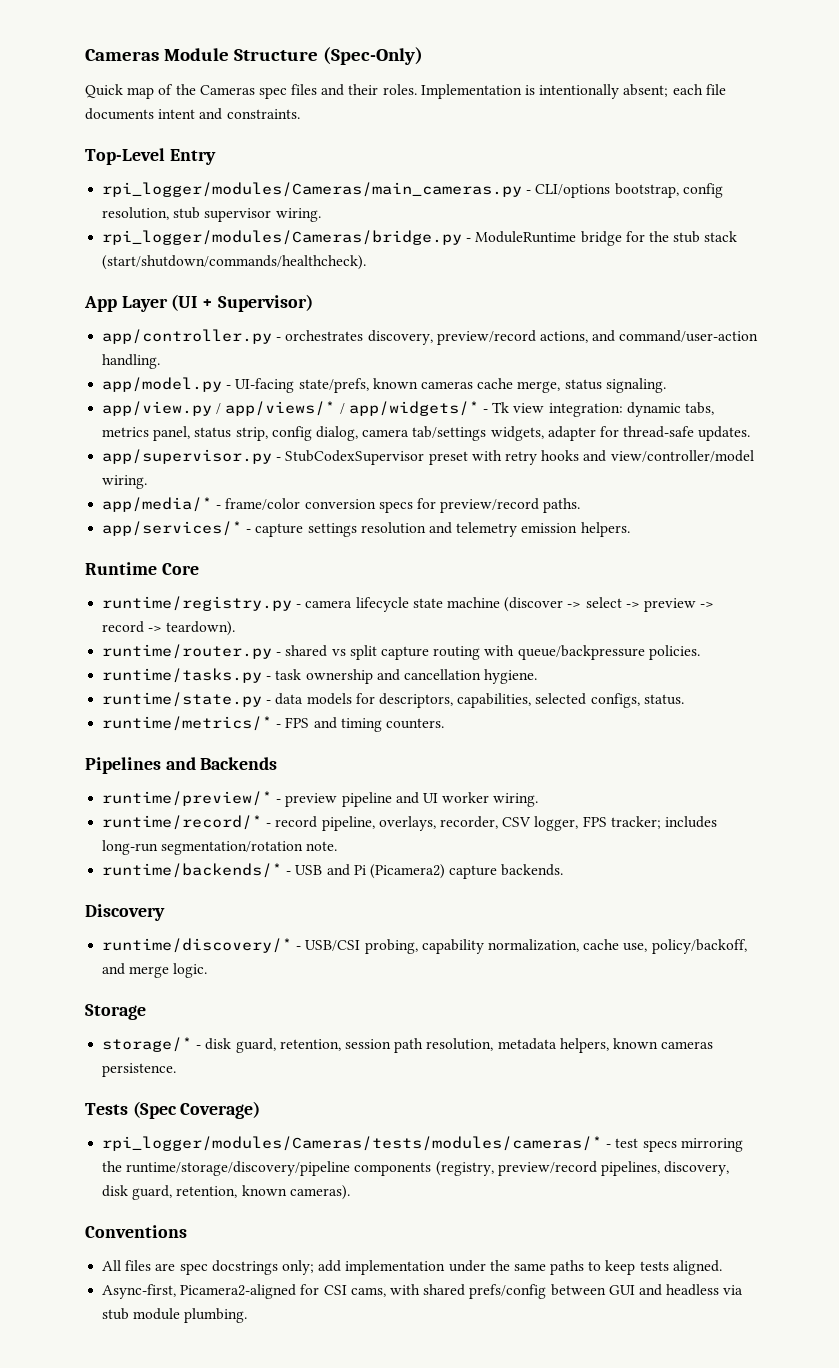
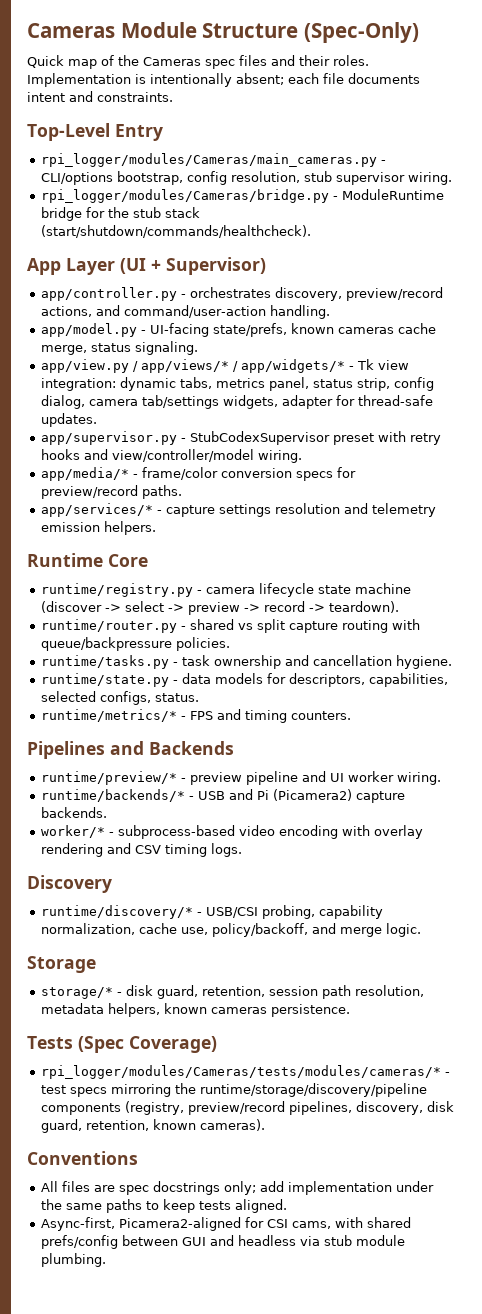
[102,815,717,831] [102,840,338,855] // runtime/record/* - record pipeline, overlays, recorder, CSV logger, FPS tracker; includes long-run segmentation/rotation note. -> (442, 778) none
(564, 870) none -> [41,825,424,839] [41,843,243,857] // worker/* - subprocess-based video encoding with overlay rendering and CSV timing logs.

